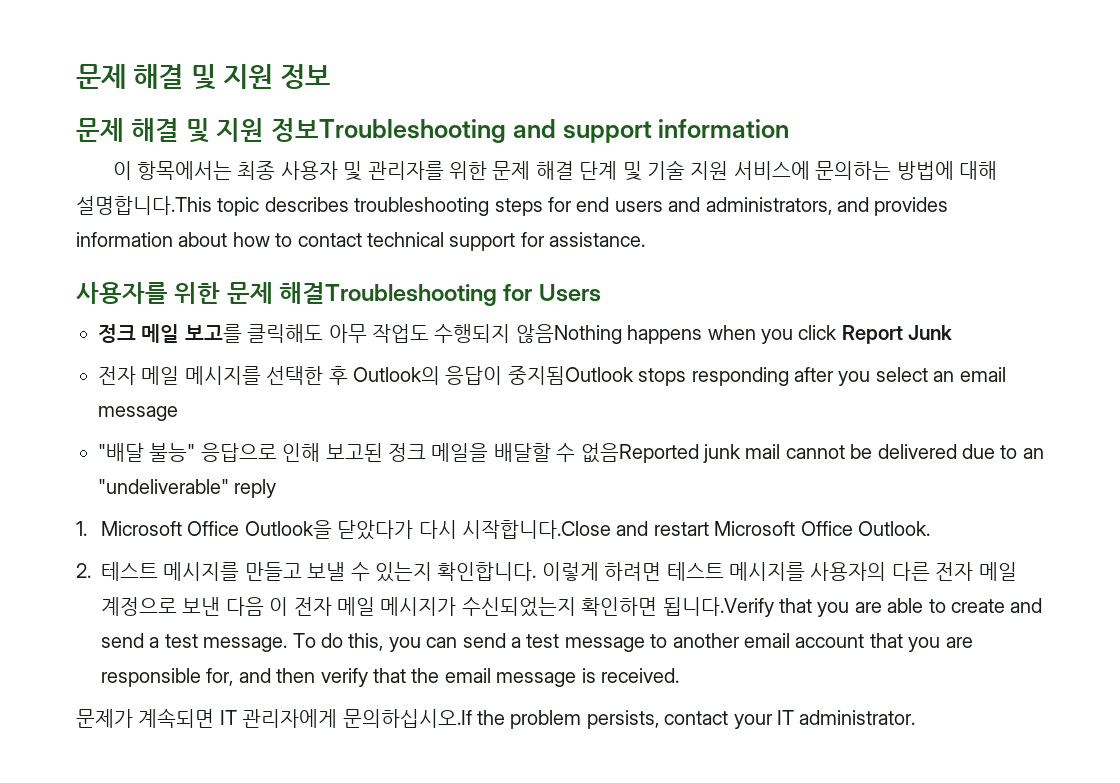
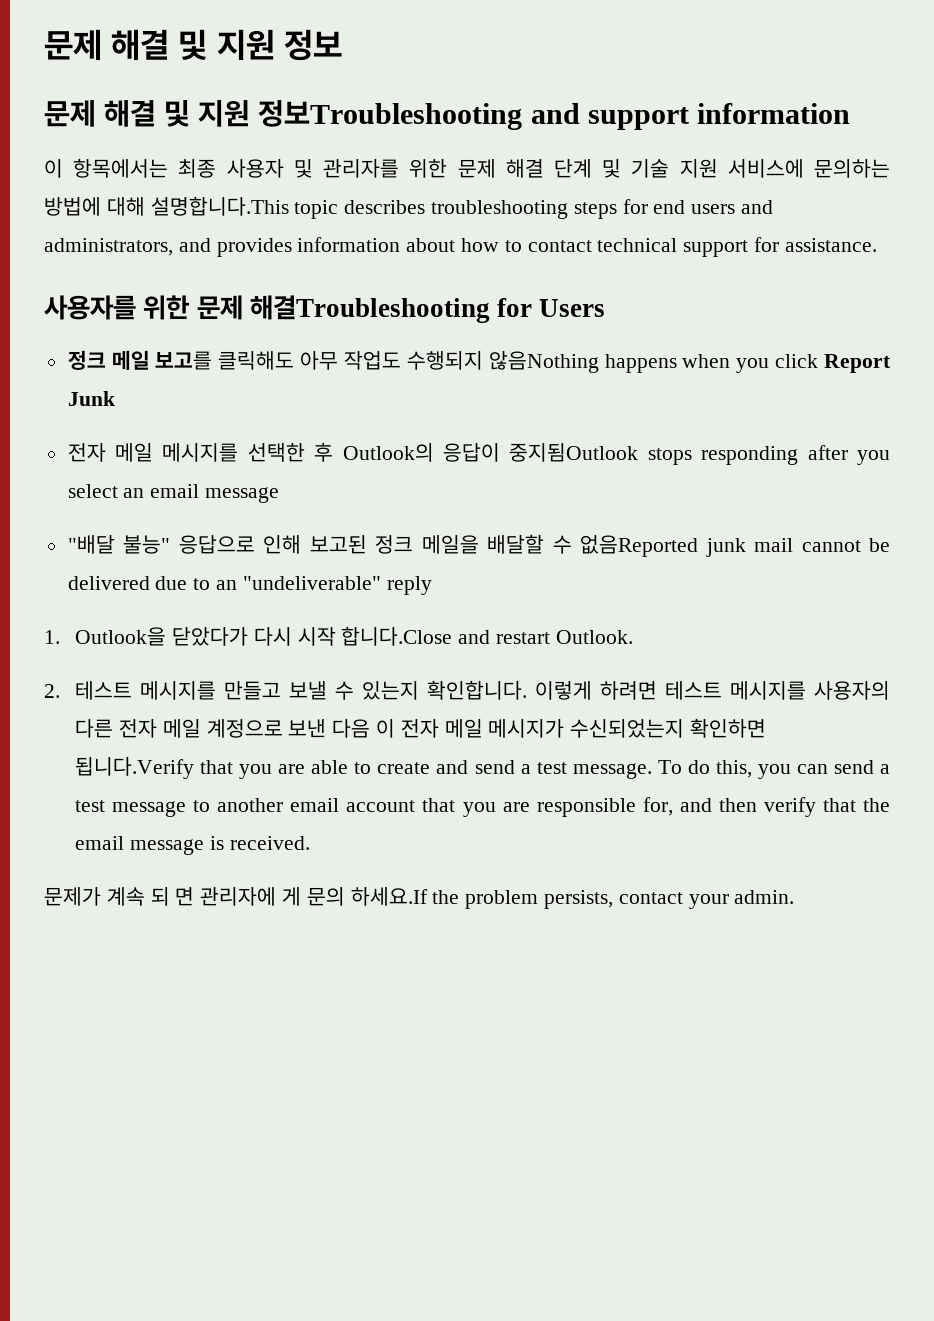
[100,521,240,536] Microsoft Office -> (60, 637) none
[461,520,853,539] 시작합니다.Close and restart Microsoft Office -> [297,626,550,646] 시작 합니다.Close and restart
[138,708,472,728] 계속되면 IT 관리자에게 문의하십시오.If -> [106,887,428,906] 계속 되 면 관리자에 게 문의 하세요.If
[776,710,916,725] IT administrator. -> [734,890,795,904] admin.

